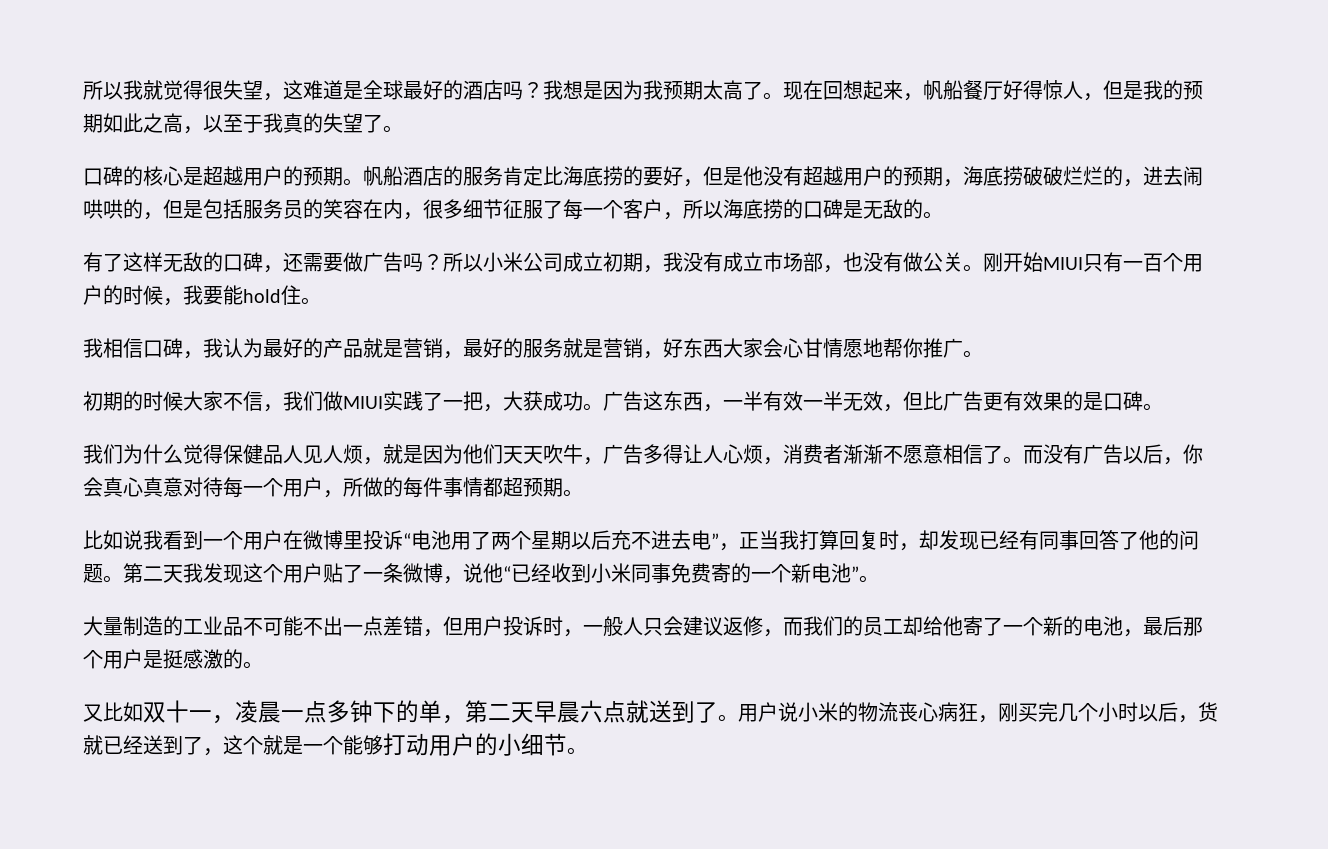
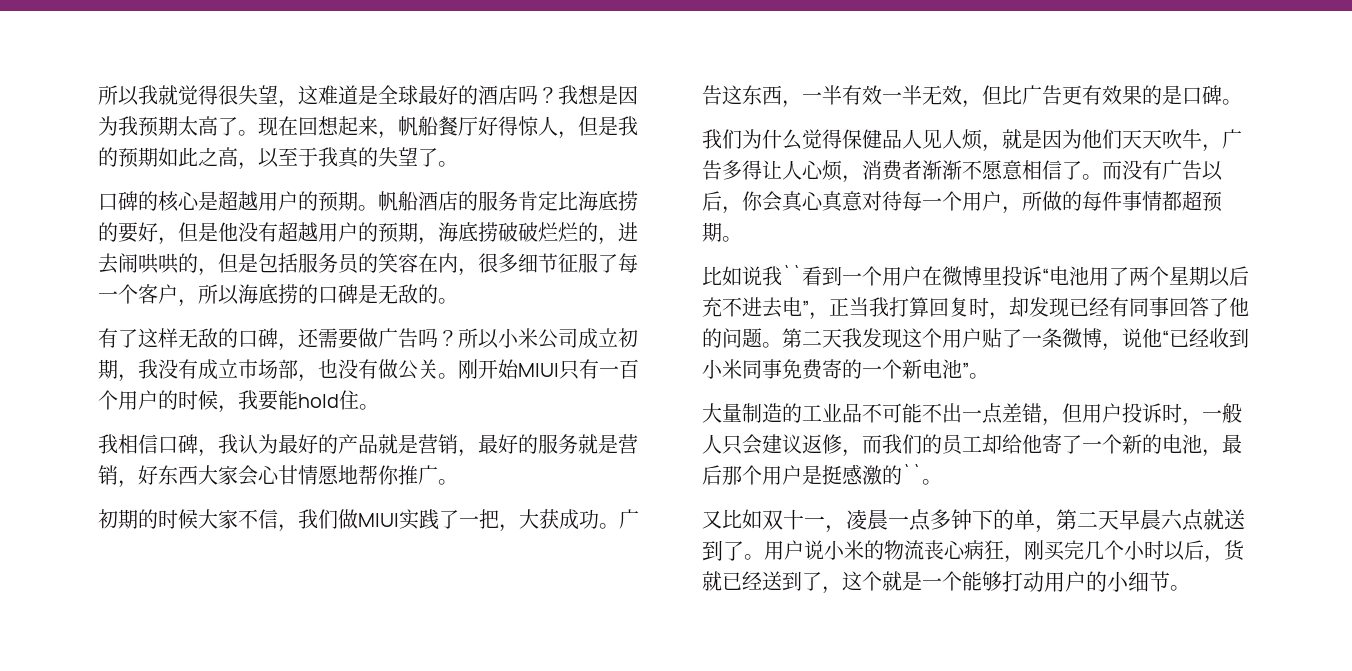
(163, 540) none -> [782,265,802,284] ``
(243, 659) none -> [902,464,922,483] ``

